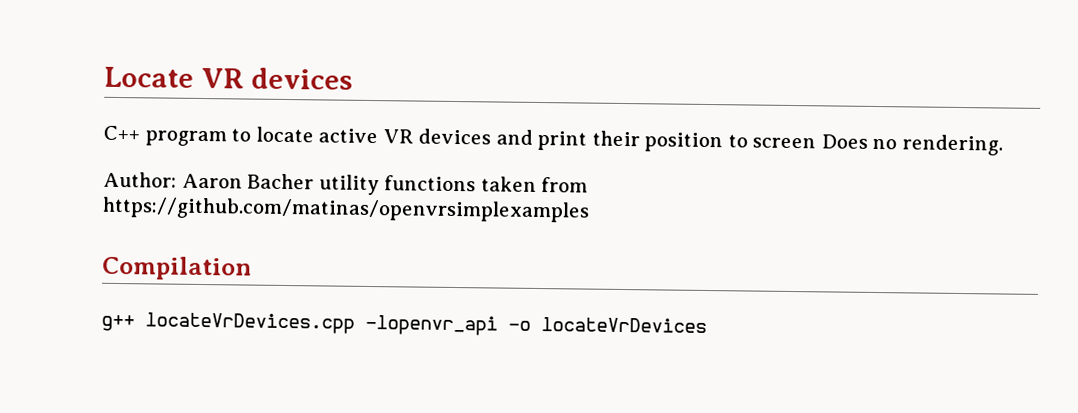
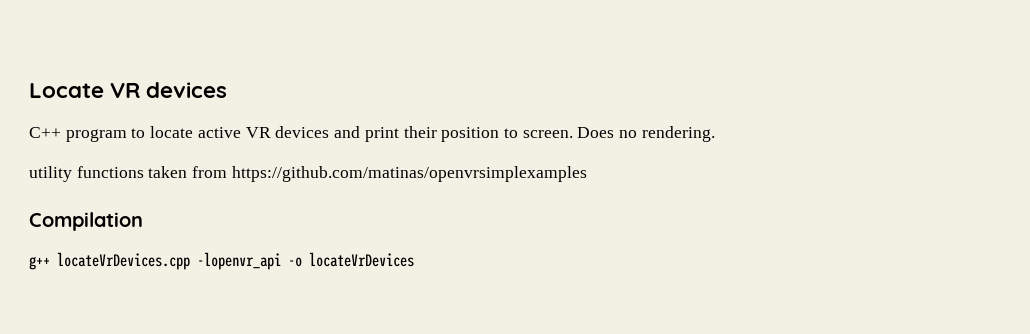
[752,137,817,149] screen -> [522,130,573,138] screen.
[103,171,315,190] Author: Aaron Bacher -> (715, 134) none

